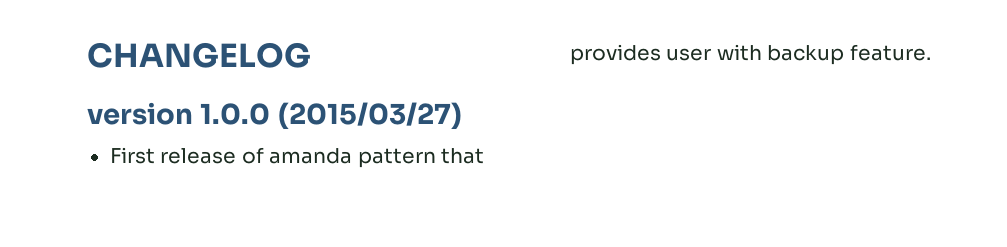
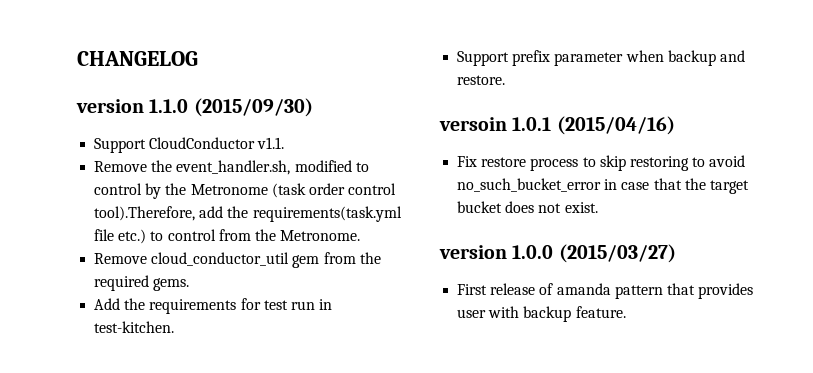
(311, 55) none -> [76,98,313,117] [94,137,285,153] [94,160,369,175] [94,183,397,199] [94,206,402,222] [94,229,361,244] [94,252,381,268] [94,275,190,291] [94,298,333,314] [94,321,175,333] [457,50,745,66] [457,75,506,85] [439,116,675,135] [457,155,746,171] [457,178,749,194] [457,201,598,213] // version 1.1.0 (2015/09/30) // Support CloudConductor v1.1. // Remove the event_handler.sh, modified to control by the Metronome (task order control tool).Therefore, add the requirements(task.yml file etc.) to control from the Metronome. // Remove cloud_conductor_util gem from the required gems. // Add the requirements for test run in test-kitchen. // Support prefix parameter when backup and restore. // versoin 1.0.1 (2015/04/16) // Fix restore process to skip restoring to avoid no_such_bucket_error in case that the target bucket does not exist.

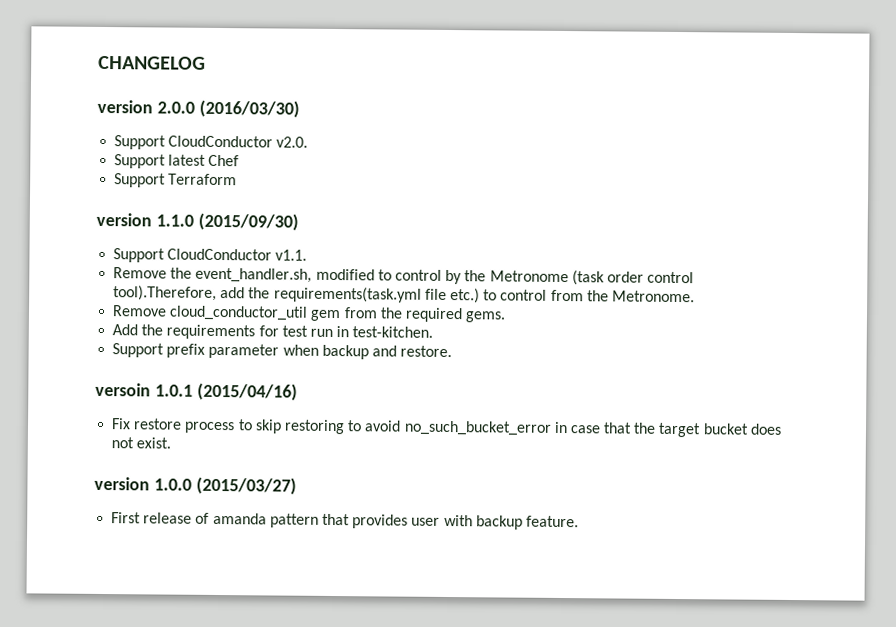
(198, 58) none -> [97,99,300,118] [114,135,309,150] [114,154,240,169] [114,173,238,188] // version 2.0.0 (2016/03/30) // Support CloudConductor v2.0. // Support latest Chef // Support Terraform

